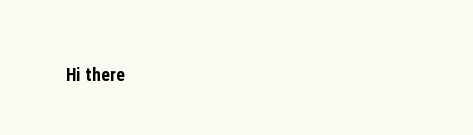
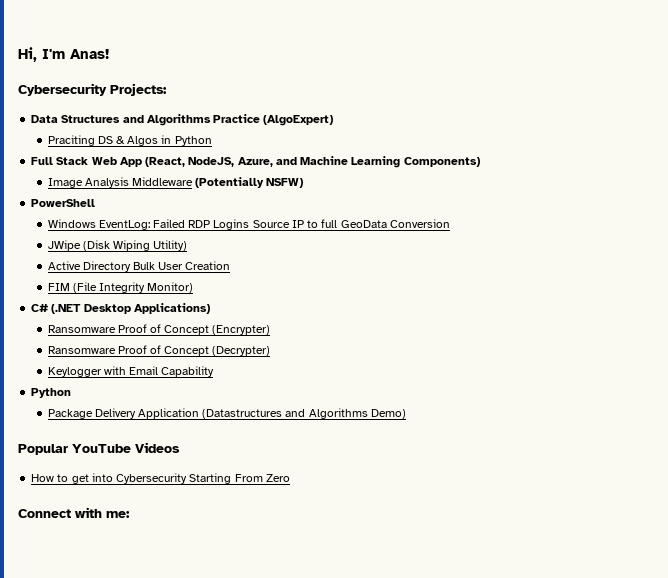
[66,67,125,81] Hi there -> [18,47,109,62] [18,83,167,96] [31,114,334,126] [47,135,212,146] [31,156,480,168] [47,177,304,188] [31,199,96,207] [47,219,450,230] [47,240,188,251] [47,261,231,272] [47,282,194,293] [31,303,210,314] [47,324,271,335] [47,345,271,356] [47,366,215,377] [31,388,72,398] [47,408,406,419] [18,442,180,455] [31,473,290,484] [18,507,130,518] Hi, I'm Anas! // Cybersecurity Projects: // Data Structures and Algorithms Practice (AlgoExpert) // Praciting DS & Algos in Python // Full Stack Web App (React, NodeJS, Azure, and Machine Learning Components) // Image Analysis Middleware (Potentially NSFW) // PowerShell // Windows EventLog: Failed RDP Logins Source IP to full GeoData Conversion // JWipe (Disk Wiping Utility) // Active Directory Bulk User Creation // FIM (File Integrity Monitor) // C# (.NET Desktop Applications) // Ransomware Proof of Concept (Encrypter) // Ransomware Proof of Concept (Decrypter) // Keylogger with Email Capability // Python // Package Delivery Application (Datastructures and Algorithms Demo) // Popular YouTube Videos // How to get into Cybersecurity Starting From Zero // Connect with me:

